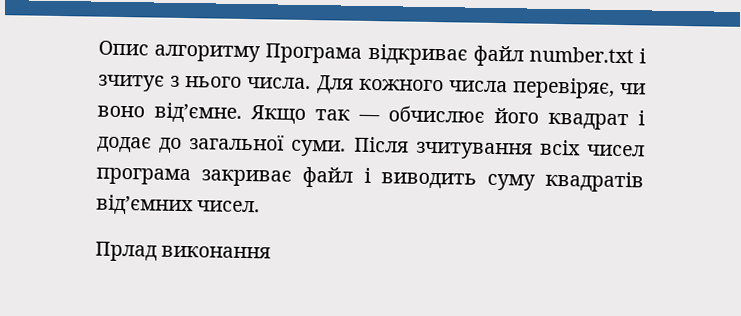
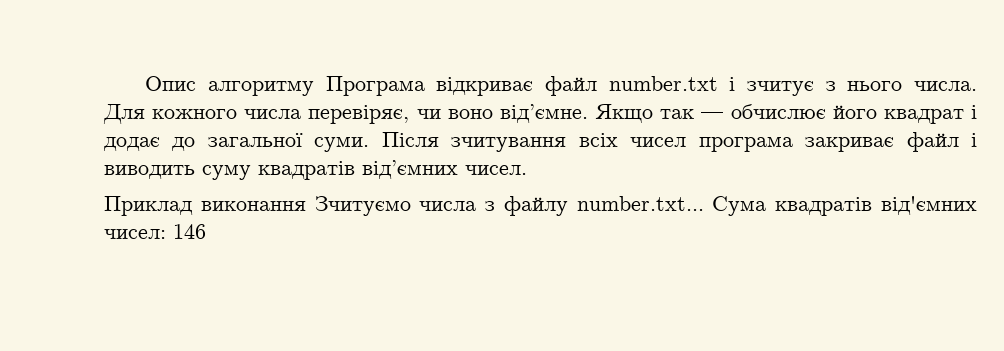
[95,241,272,262] Прлад виконання -> [104,196,978,216] [104,224,206,239] Приклад виконання Зчитуємо числа з файлу number.txt... Сума квадратів від'ємних чисел: 146

